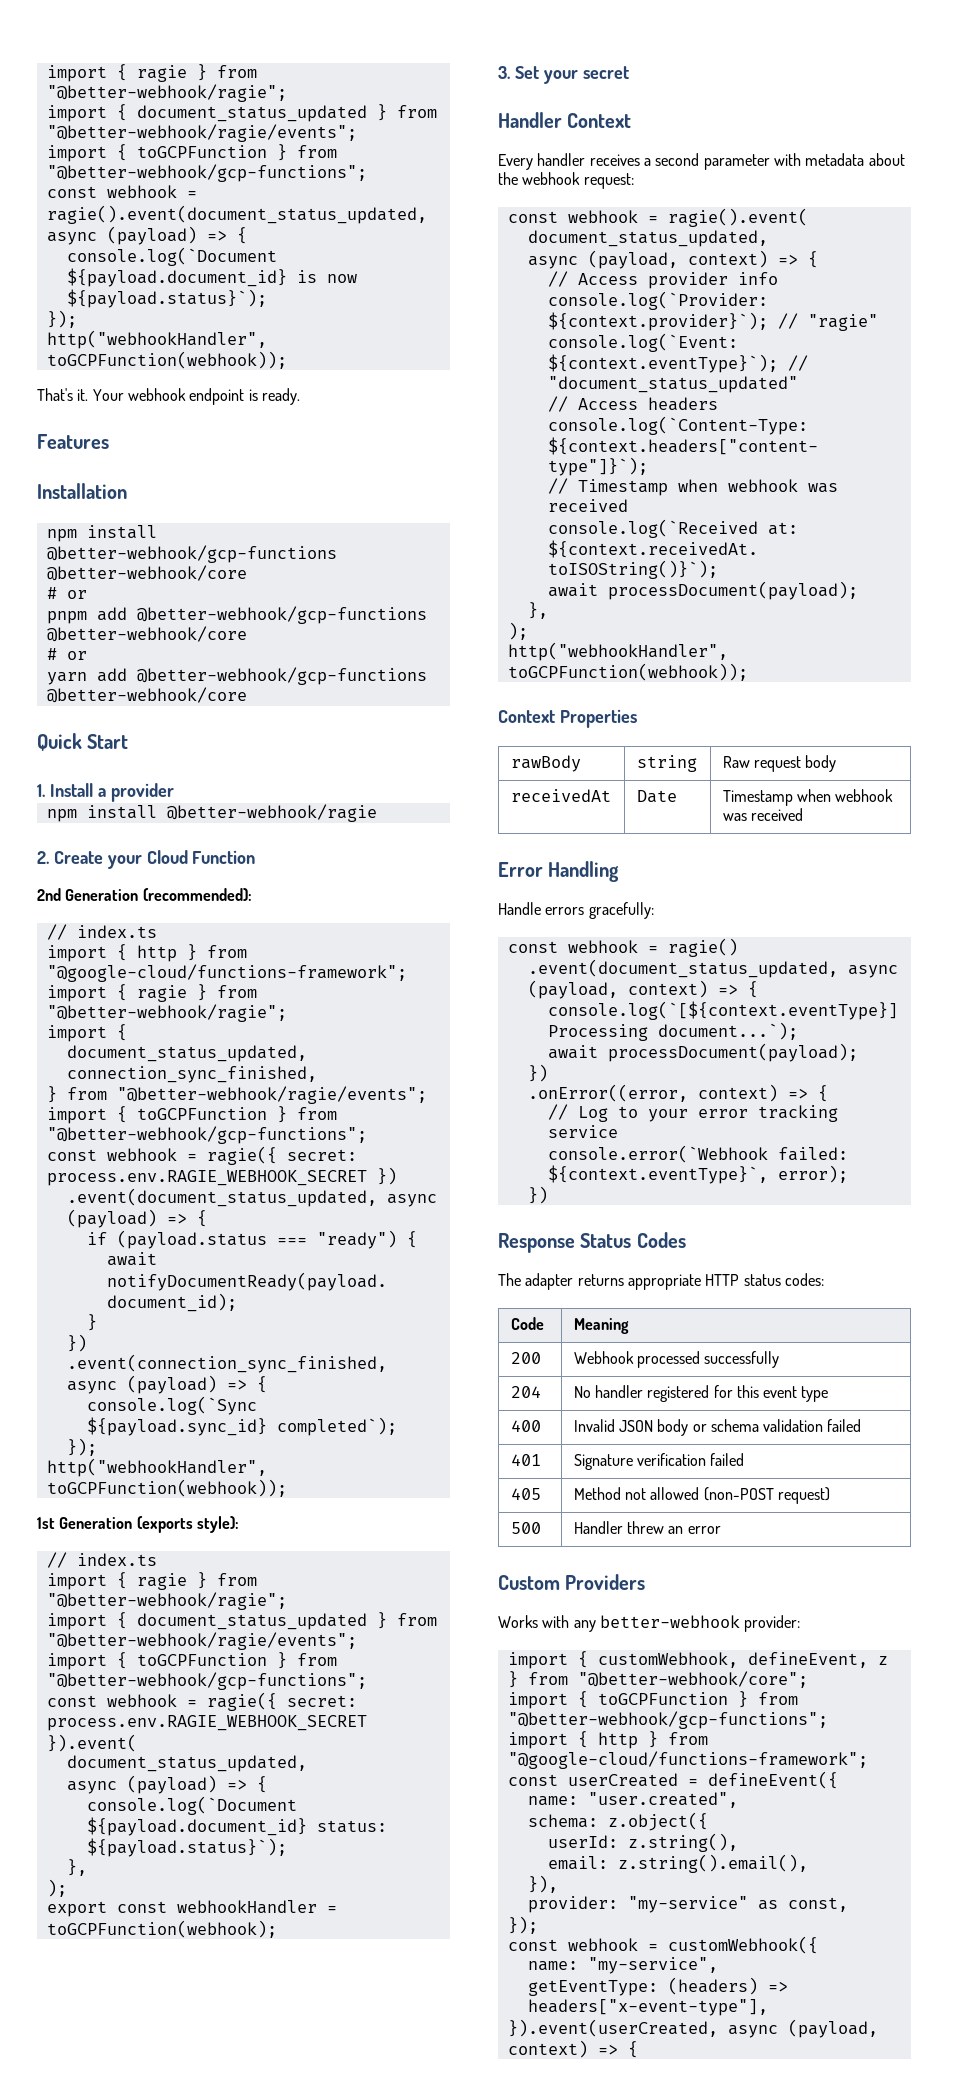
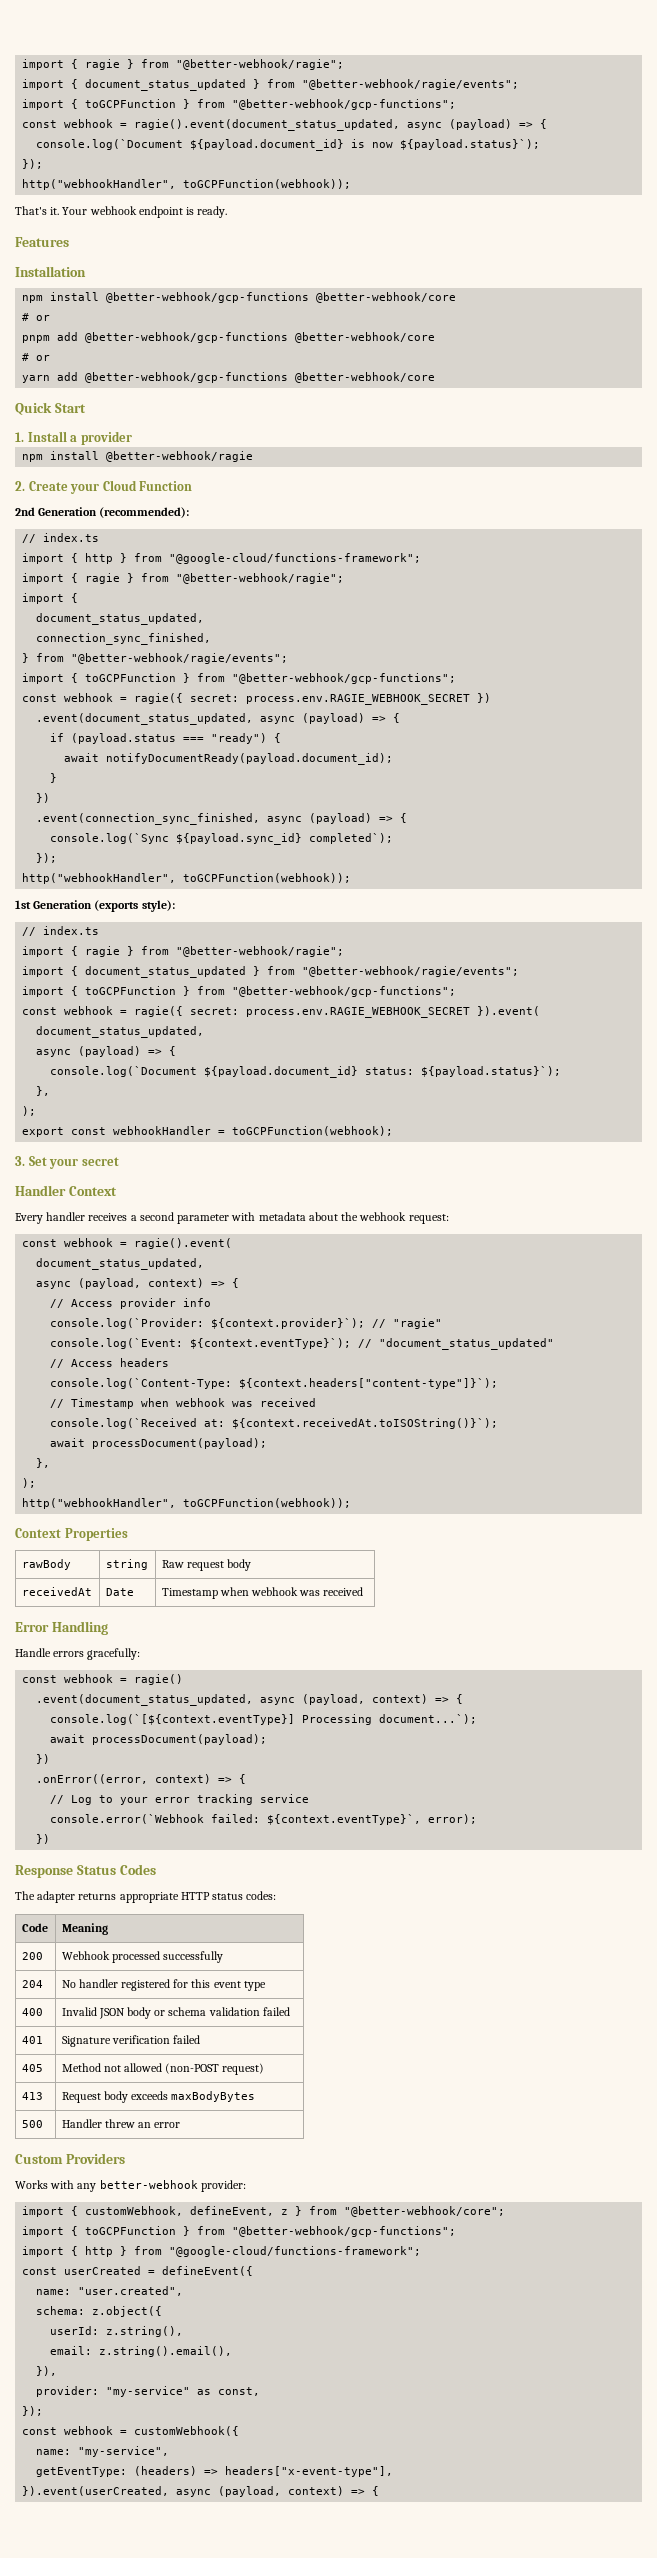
(830, 1495) none -> [21,2092,43,2100] [61,2091,256,2103] // 413 | Request body exceeds maxBodyBytes

